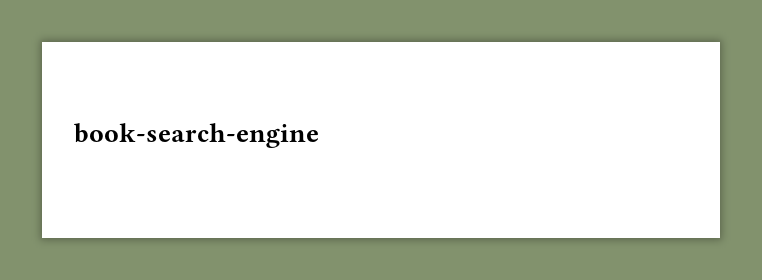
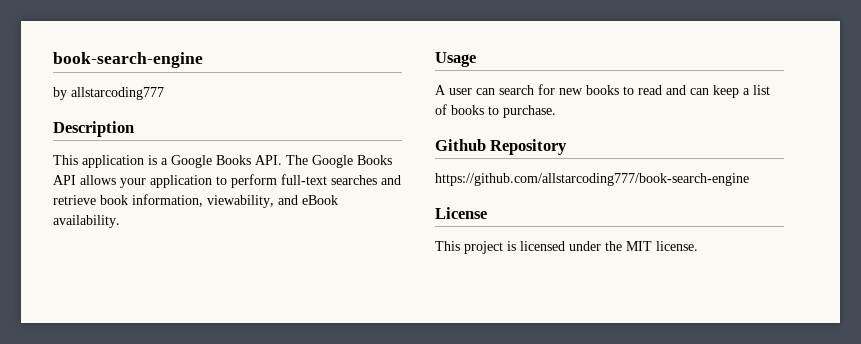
(319, 135) none -> [53,87,164,100] [53,121,134,137] [53,155,392,168] [53,174,401,188] [53,194,338,208] [53,215,120,228] [435,52,476,67] [435,84,770,98] [435,104,556,118] [435,139,568,155] [435,173,749,186] [435,207,487,219] [435,241,698,254] // by allstarcoding777 // Description // This application is a Google Books API. The Google Books API allows your application to perform full-text searches and retrieve book information, viewability, and eBook availability. // Usage // A user can search for new books to read and can keep a list of books to purchase. // Github Repository // https://github.com/allstarcoding777/book-search-engine // License // This project is licensed under the MIT license.

